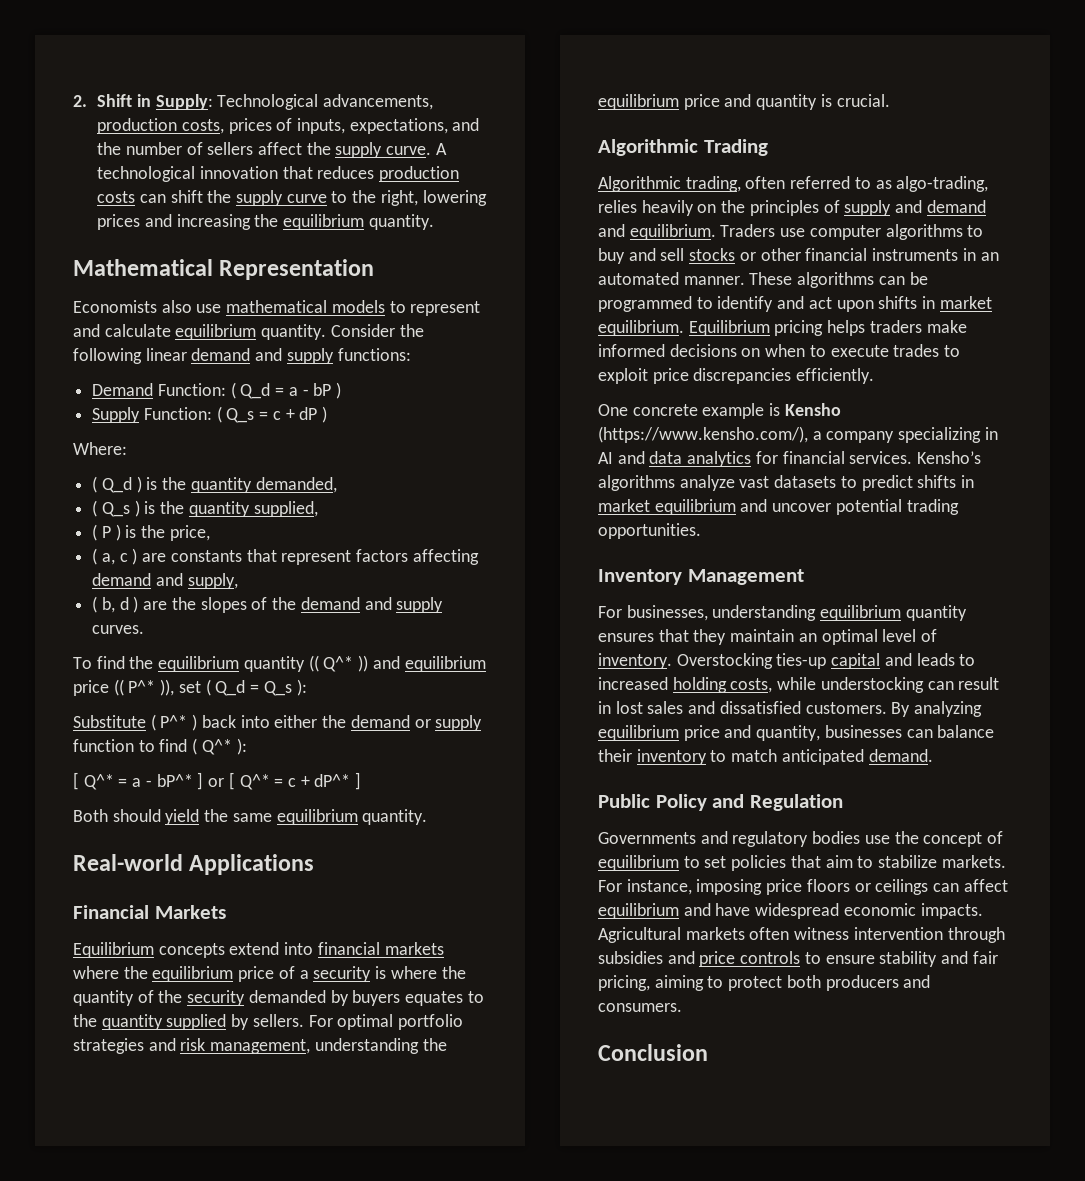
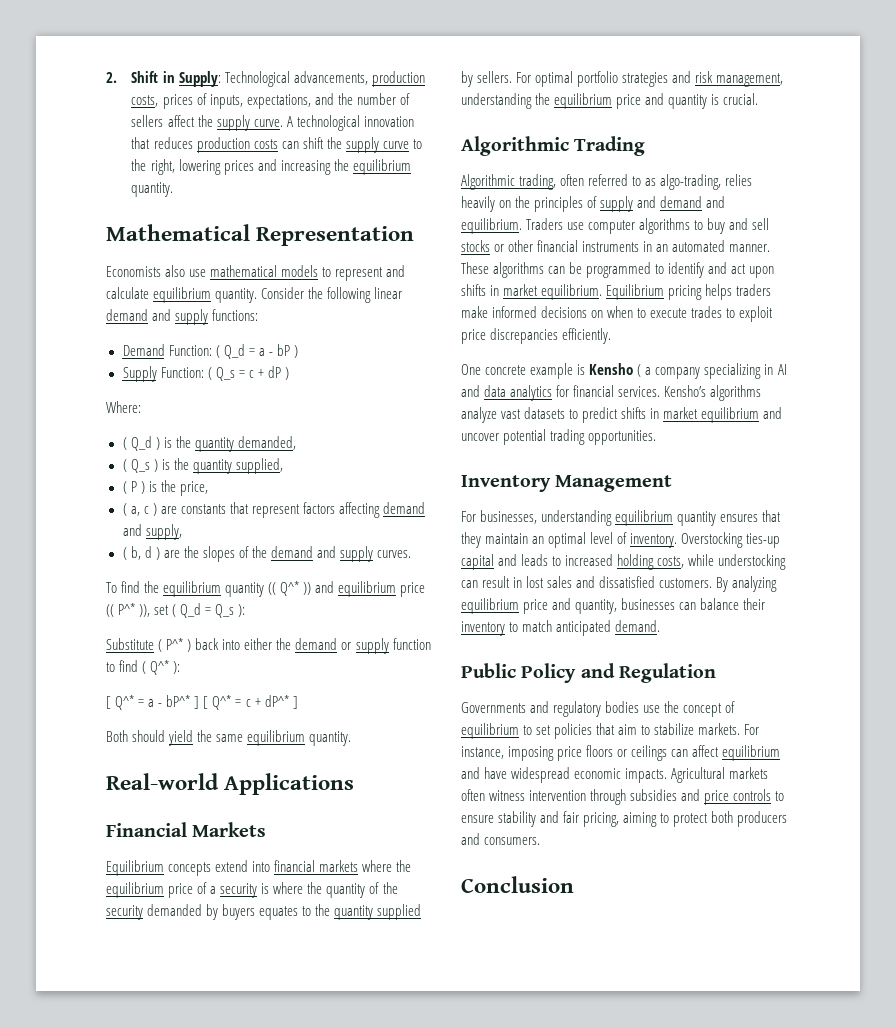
[208,778,225,787] or -> (200, 702) none
[598,426,808,443] (https://www.kensho.com/), -> [637,364,642,377] (

